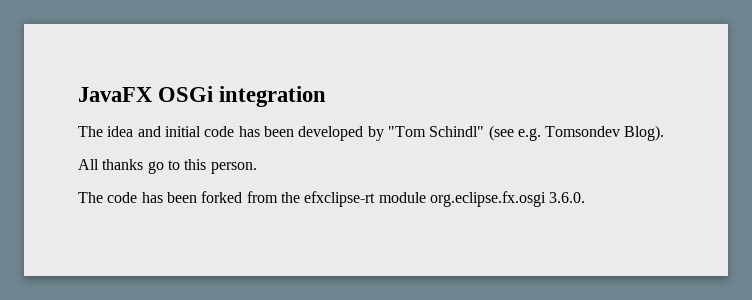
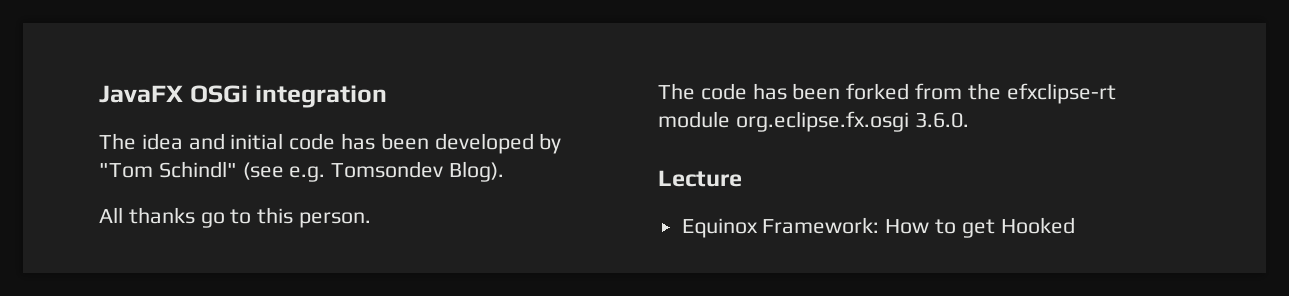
(586, 197) none -> [658,170,742,187] [681,217,1075,238] // Lecture // Equinox Framework: How to get Hooked

